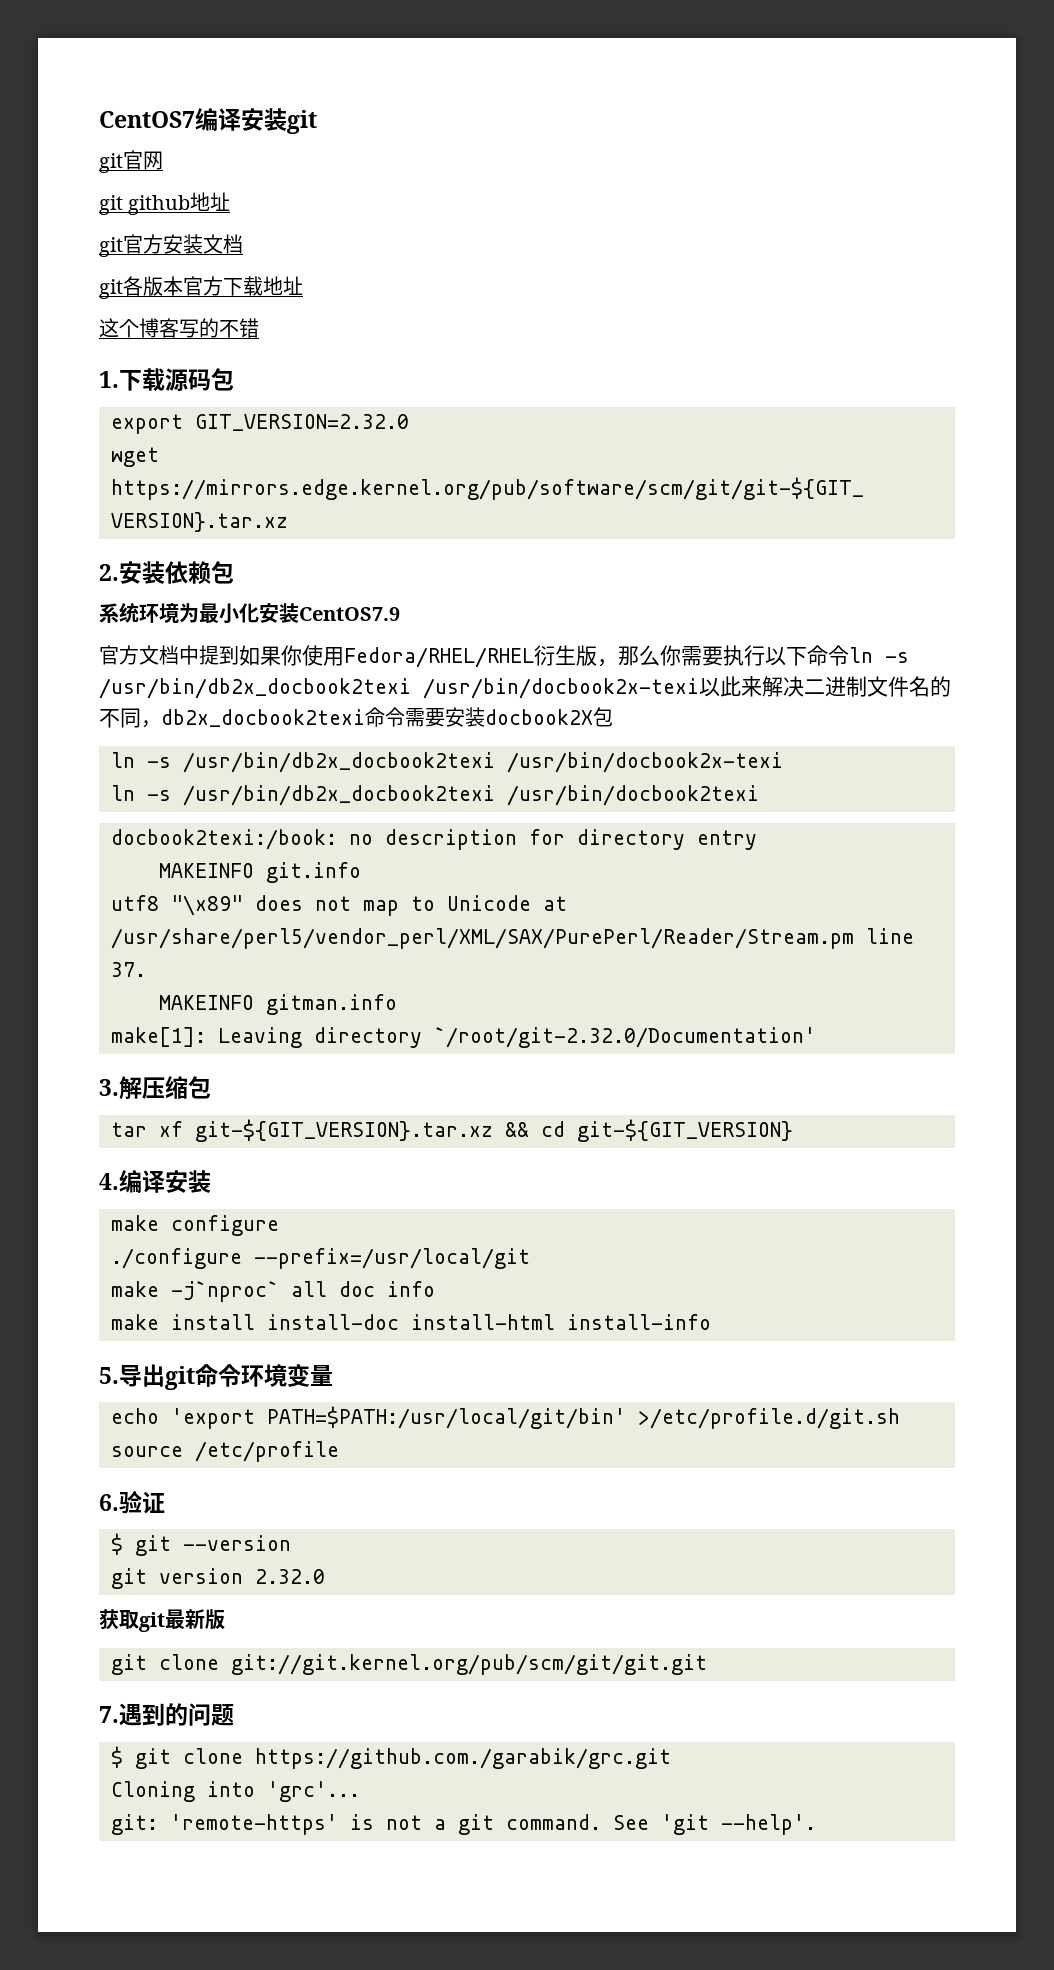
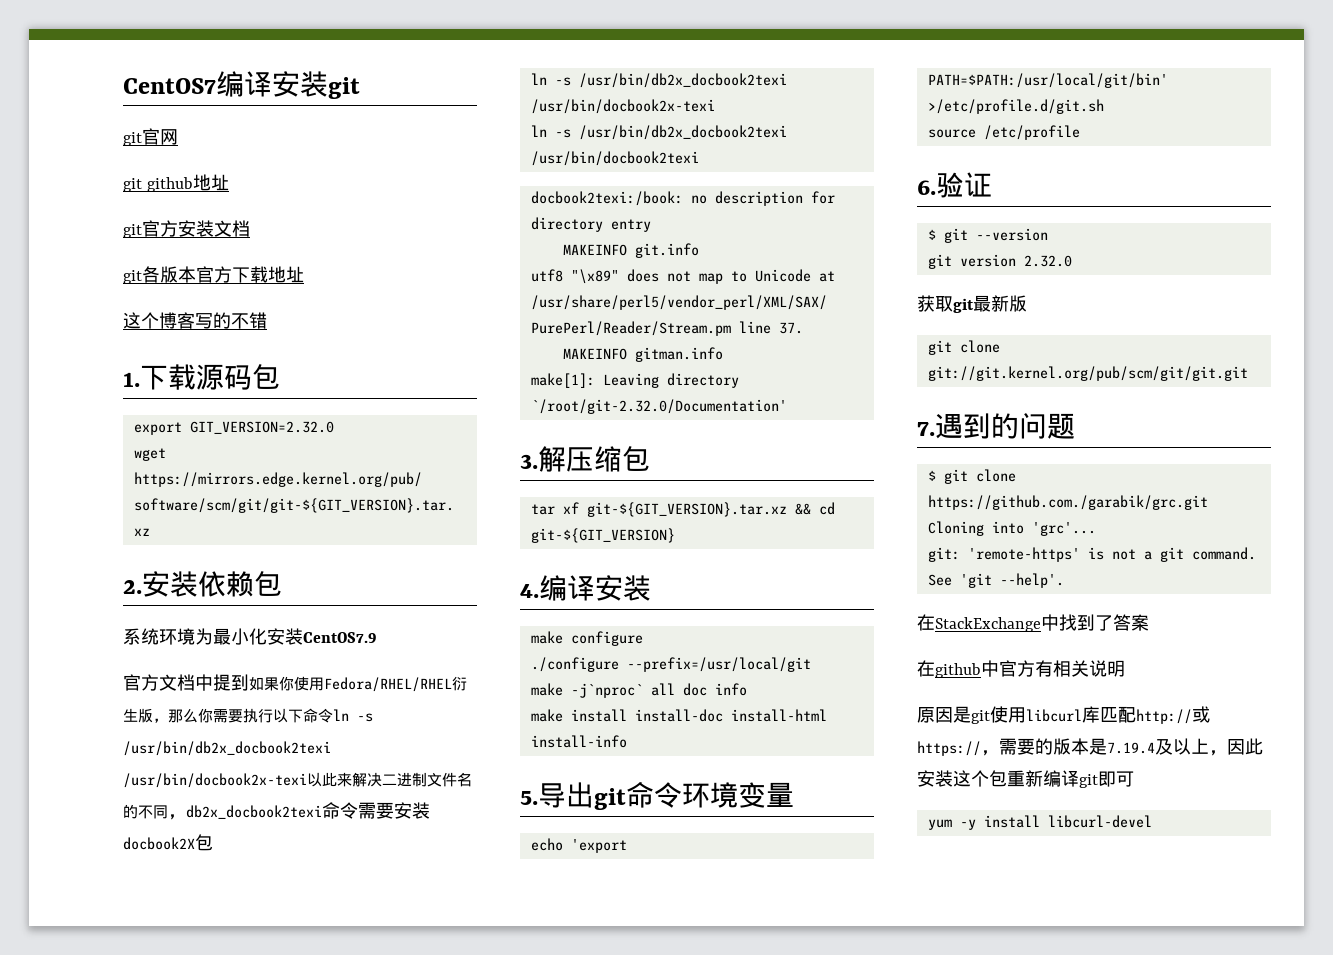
(816, 1824) none -> [917,614,1149,632] [917,660,1125,678] [917,706,1210,724] [917,738,1263,756] [917,770,1134,788] [927,815,1152,830] // 在StackExchange中找到了答案 // 在github中官方有相关说明 // 原因是git使用libcurl库匹配http://或https://，需要的版本是7.19.4及以上，因此安装这个包重新编译git即可 // yum -y install libcurl-devel

